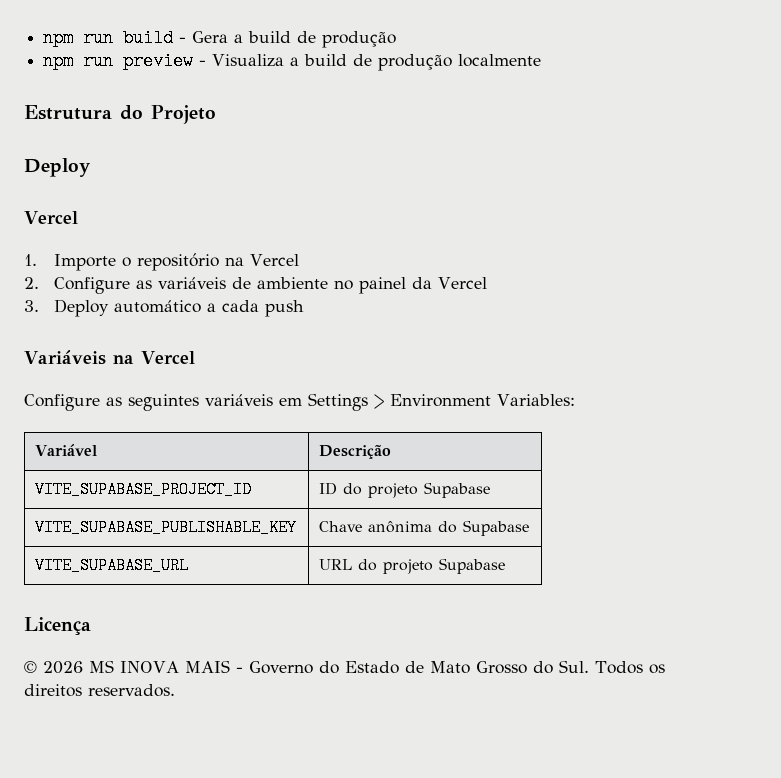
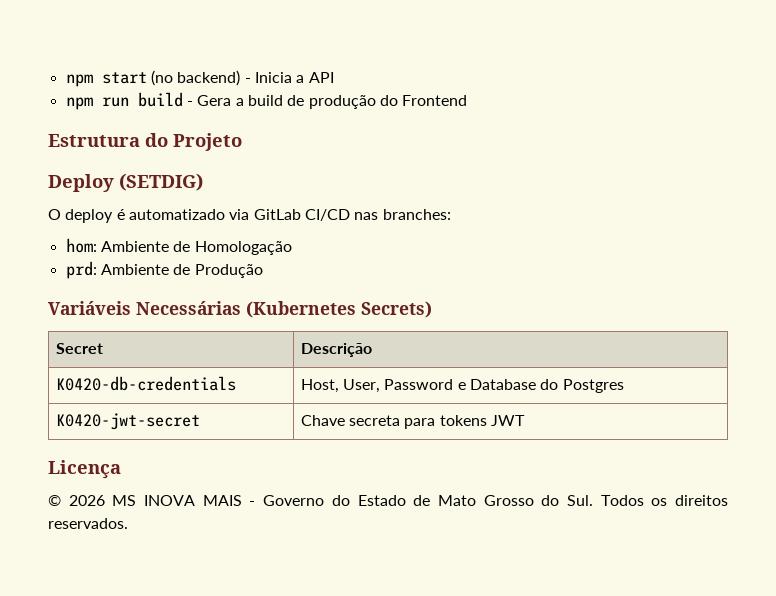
[43,29,74,47] npm -> [65,70,334,87] [65,97,93,110] npm start (no backend) - Inicia a API // npm
[43,52,542,71] [24,105,216,124] [24,158,91,177] [24,211,78,224] [24,253,300,271] [24,277,488,294] [24,299,305,317] [24,350,195,365] [24,393,575,411] [35,444,98,456] [319,444,392,459] [35,481,253,498] [319,482,491,498] [35,519,298,536] [319,520,530,536] [35,557,190,574] [319,558,506,574] // npm run preview - Visualiza a build de produção localmente // Estrutura do Projeto // Deploy // Vercel // 1. Importe o repositório na Vercel // 2. Configure as variáveis de ambiente no painel da Vercel // 3. Deploy automático a cada push // Variáveis na Vercel // Configure as seguintes variáveis em Settings > Environment Variables: // Variável | Descrição // VITE_SUPABASE_PROJECT_ID | ID do projeto Supabase // VITE_SUPABASE_PUBLISHABLE_KEY | Chave anônima do Supabase // VITE_SUPABASE_URL | URL do projeto Supabase -> [379,95,468,106] [48,133,242,151] [48,173,203,192] [48,209,451,223] [65,238,292,255] [65,261,263,279] [48,301,432,318] [55,343,103,354] [300,343,372,357] [55,376,236,391] [300,379,624,393] [55,413,200,430] [300,415,526,429] do Frontend // Estrutura do Projeto // Deploy (SETDIG) // O deploy é automatizado via GitLab CI/CD nas branches: // hom: Ambiente de Homologação // prd: Ambiente de Produção // Variáveis Necessárias (Kubernetes Secrets) // Secret | Descrição // K0420-db-credentials | Host, User, Password e Database do Postgres // K0420-jwt-secret | Chave secreta para tokens JWT

